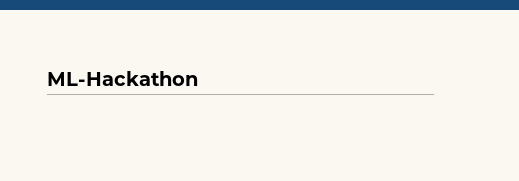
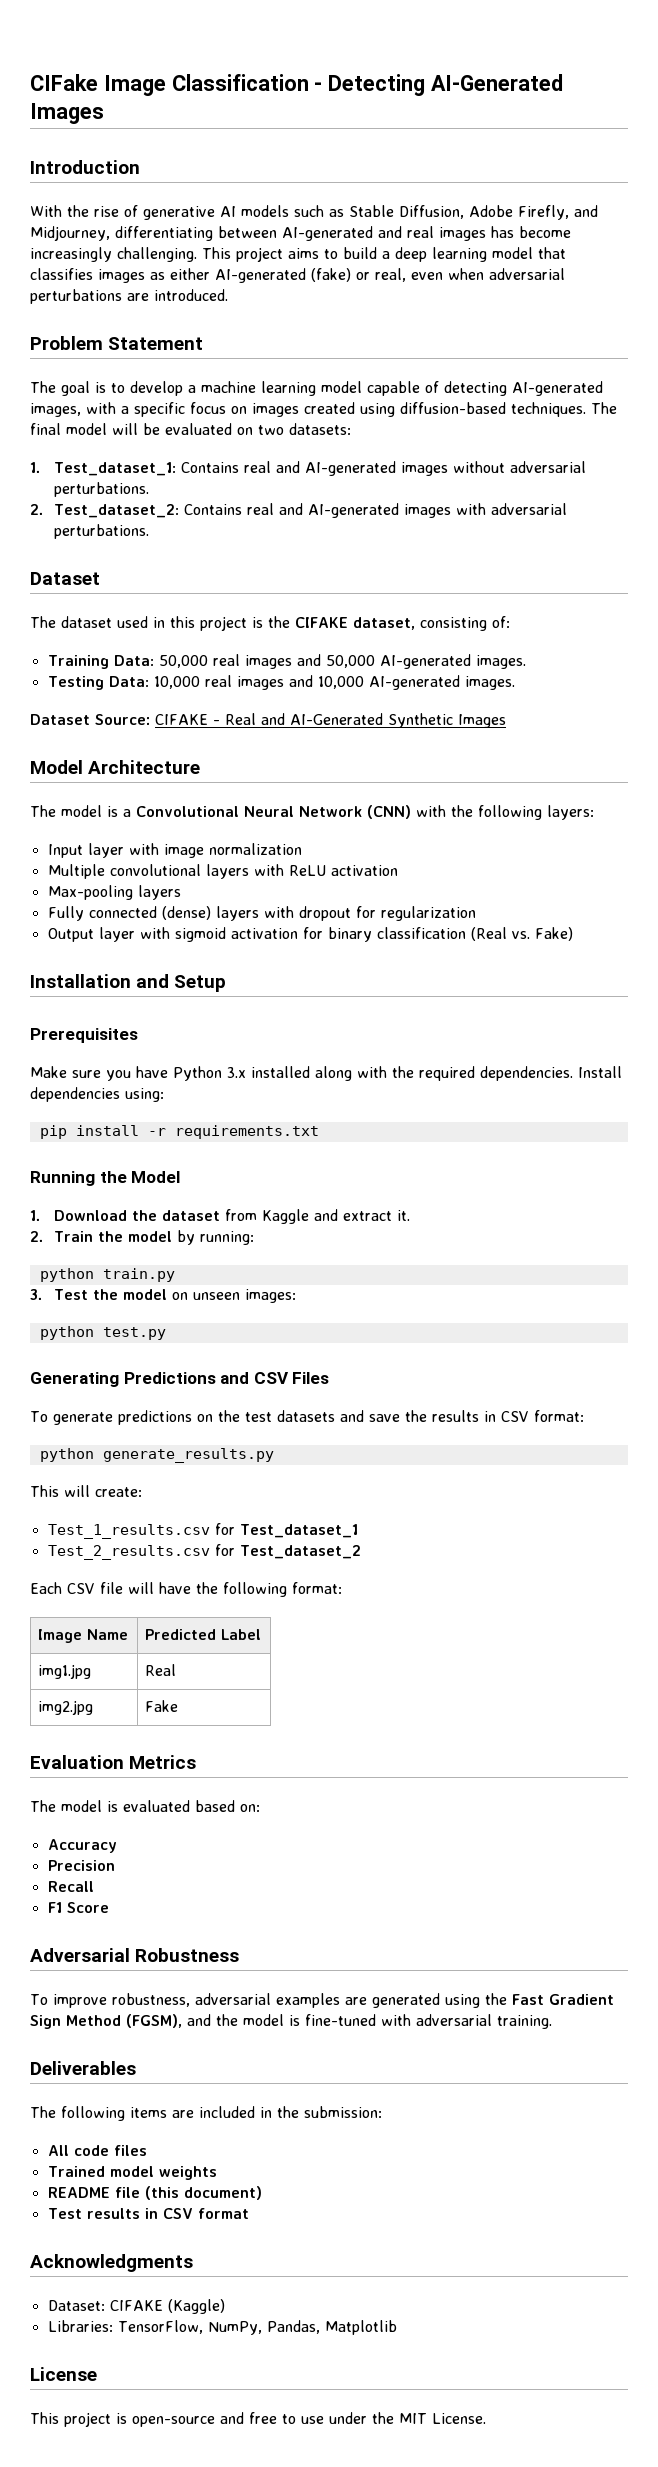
[47,71,198,86] ML-Hackathon -> [30,74,564,96] [30,103,104,124] [30,160,140,174] [30,205,598,220] [30,226,571,241] [30,247,566,262] [30,268,565,283] [30,289,228,304] [30,336,204,350] [30,381,603,396] [30,402,617,417] [30,423,351,435] [30,461,586,476] [53,482,149,497] [30,503,567,518] [53,524,149,539] [30,572,100,585] [30,616,510,631] [47,654,526,669] [47,675,515,690] [30,713,506,728] [30,760,201,774] [30,805,594,820] [47,843,302,858] [47,864,398,879] [47,885,181,900] [47,906,476,921] [47,927,573,942] [30,974,227,992] [30,1028,138,1043] [30,1066,622,1081] [30,1087,164,1102] [39,1125,319,1139] [30,1171,181,1186] [30,1209,410,1224] [30,1230,254,1245] [39,1268,175,1282] [30,1289,296,1303] [39,1326,166,1340] [30,1372,330,1387] [30,1410,584,1425] [39,1448,274,1463] [30,1485,142,1497] [47,1523,358,1539] [47,1544,361,1560] [30,1582,342,1597] [37,1629,128,1643] [144,1629,261,1640] [37,1664,91,1679] [144,1664,176,1676] [37,1700,93,1715] [144,1700,178,1712] [30,1755,197,1769] [30,1800,260,1812] [47,1839,117,1853] [47,1860,115,1871] [47,1881,94,1892] [47,1902,109,1913] [30,1948,240,1962] [30,1993,614,2008] [30,2014,552,2029] [30,2061,136,2075] [30,2106,382,2121] [47,2145,147,2156] [47,2166,217,2180] [47,2186,262,2200] [47,2208,249,2219] [30,2254,193,2272] [47,2299,225,2314] [47,2320,397,2335] [30,2367,97,2381] [30,2412,486,2427] CIFake Image Classification - Detecting AI-Generated Images // Introduction // With the rise of generative AI models such as Stable Diffusion, Adobe Firefly, and Midjourney, differentiating between AI-generated and real images has become increasingly challenging. This project aims to build a deep learning model that classifies images as either AI-generated (fake) or real, even when adversarial perturbations are introduced. // Problem Statement // The goal is to develop a machine learning model capable of detecting AI-generated images, with a specific focus on images created using diffusion-based techniques. The final model will be evaluated on two datasets: // 1. Test_dataset_1: Contains real and AI-generated images without adversarial perturbations. // 2. Test_dataset_2: Contains real and AI-generated images with adversarial perturbations. // Dataset // The dataset used in this project is the CIFAKE dataset, consisting of: // Training Data: 50,000 real images and 50,000 AI-generated images. // Testing Data: 10,000 real images and 10,000 AI-generated images. // Dataset Source: CIFAKE - Real and AI-Generated Synthetic Images // Model Architecture // The model is a Convolutional Neural Network (CNN) with the following layers: // Input layer with image normalization // Multiple convolutional layers with ReLU activation // Max-pooling layers // Fully connected (dense) layers with dropout for regularization // Output layer with sigmoid activation for binary classification (Real vs. Fake) // Installation and Setup // Prerequisites // Make sure you have Python 3.x installed along with the required dependencies. Install dependencies using: // pip install -r requirements.txt // Running the Model // 1. Download the dataset from Kaggle and extract it. // 2. Train the model by running: // python train.py // 3. Test the model on unseen images: // python test.py // Generating Predictions and CSV Files // To generate predictions on the test datasets and save the results in CSV format: // python generate_results.py // This will create: // Test_1_results.csv for Test_dataset_1 // Test_2_results.csv for Test_dataset_2 // Each CSV file will have the following format: // Image Name | Predicted Label // img1.jpg | Real // img2.jpg | Fake // Evaluation Metrics // The model is evaluated based on: // Accuracy // Precision // Recall // F1 Score // Adversarial Robustness // To improve robustness, adversarial examples are generated using the Fast Gradient Sign Method (FGSM), and the model is fine-tuned with adversarial training. // Deliverables // The following items are included in the submission: // All code files // Trained model weights // README file (this document) // Test results in CSV format // Acknowledgments // Dataset: CIFAKE (Kaggle) // Libraries: TensorFlow, NumPy, Pandas, Matplotlib // License // This project is open-source and free to use under the MIT License.

